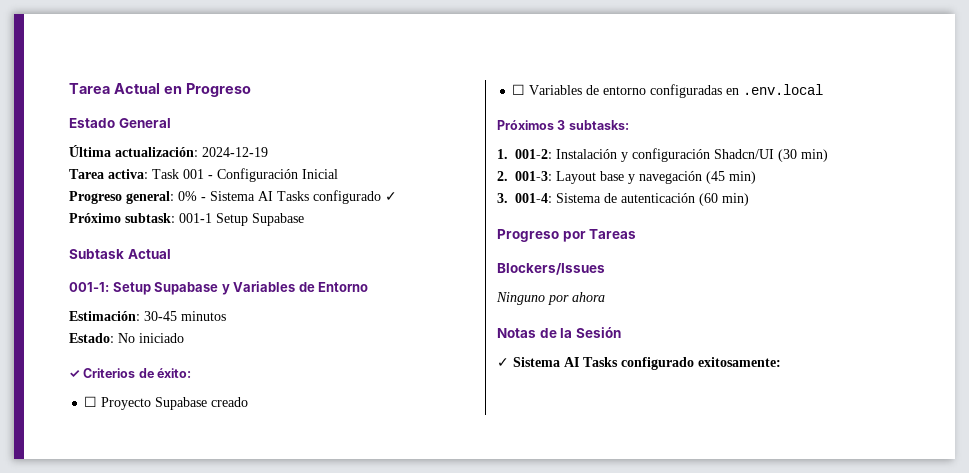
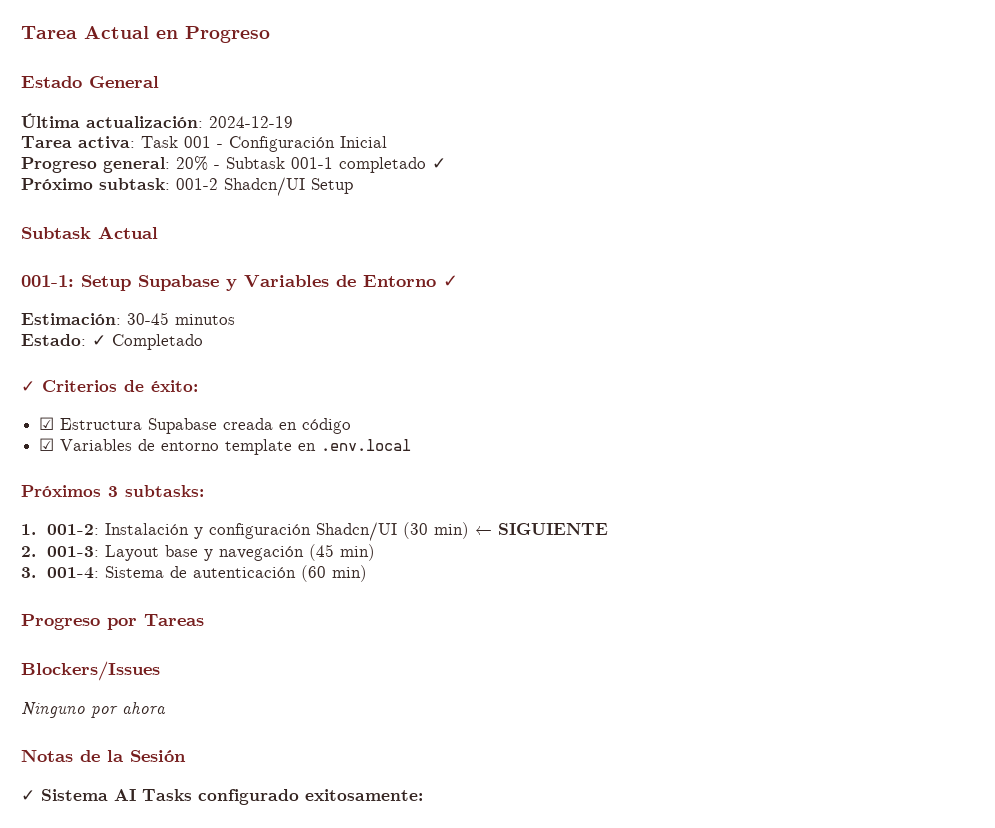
[178,190,381,204] 0% - Sistema AI Tasks configurado -> [176,156,426,173] 20% - Subtask 001-1 completado
[179,213,304,226] 001-1 Setup Supabase -> [176,177,353,196] 001-2 Shadcn/UI Setup
(369, 287) none -> [443,275,458,287] ✓
[118,333,184,343] No iniciado -> [92,334,203,350] ✓ Completado
[84,396,249,410] [512,84,526,95] ☐ Proyecto Supabase creado // ☐ -> [39,417,352,434] [39,438,55,451] ☑ Estructura Supabase creada en código // ☑
[650,84,723,98] configuradas -> [225,439,293,455] template
(828, 155) none -> [474,523,608,535] ← SIGUIENTE

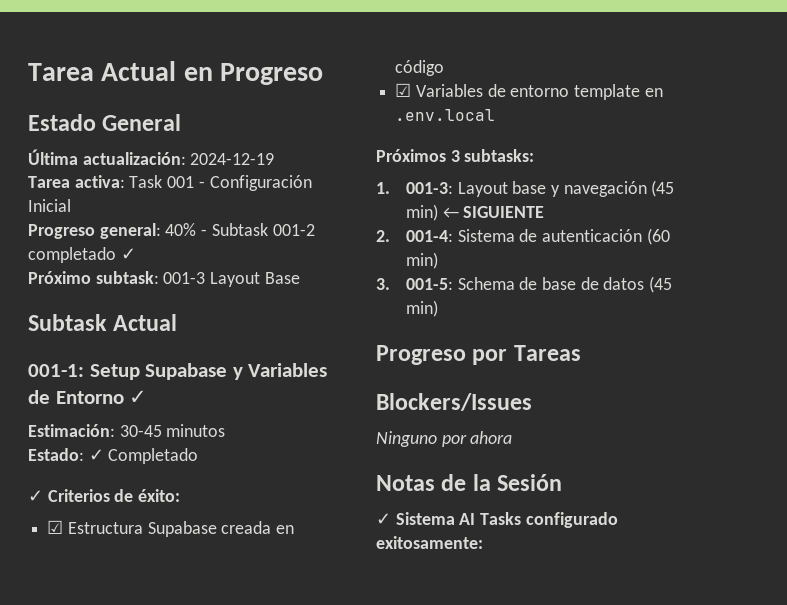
[176,156,208,171] 20% -> [165,223,197,236] 40%
[291,157,333,169] 001-1 -> [272,224,315,236] 001-2
[176,177,353,196] 001-2 Shadcn/UI Setup -> [163,272,300,287] 001-3 Layout Base
[46,522,608,541] [21,546,36,557] 001-2: Instalación y configuración Shadcn/UI (30 min) ← SIGUIENTE // 2. -> (390, 188) none
[21,567,36,578] // 3. -> [442,206,545,218] [376,230,390,242] ← SIGUIENTE // 2.
(367, 573) none -> [376,276,673,293] [405,300,438,317] // 3. 001-5: Schema de base de datos (45 min)

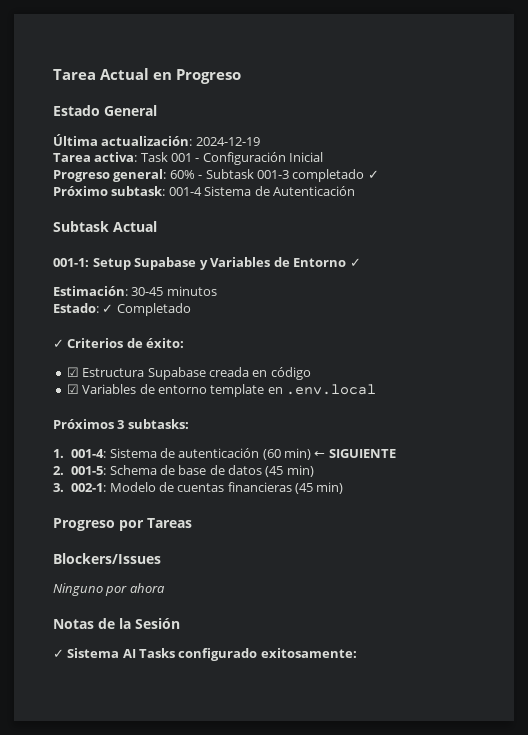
[165,223,197,236] 40% -> [169,170,195,179] 60%
[272,224,315,236] 001-2 -> [256,170,289,179] 001-3
[163,272,300,287] 001-3 Layout Base -> [168,186,355,196] 001-4 Sistema de Autenticación
[405,180,675,197] [405,204,545,221] [376,230,390,242] 001-3: Layout base y navegación (45 min) ← SIGUIENTE // 2. -> (64, 453) none
[376,278,390,290] // 3. -> [314,449,396,458] [53,466,64,475] ← SIGUIENTE // 2.
(438, 308) none -> [53,482,344,494] // 3. 002-1: Modelo de cuentas financieras (45 min)

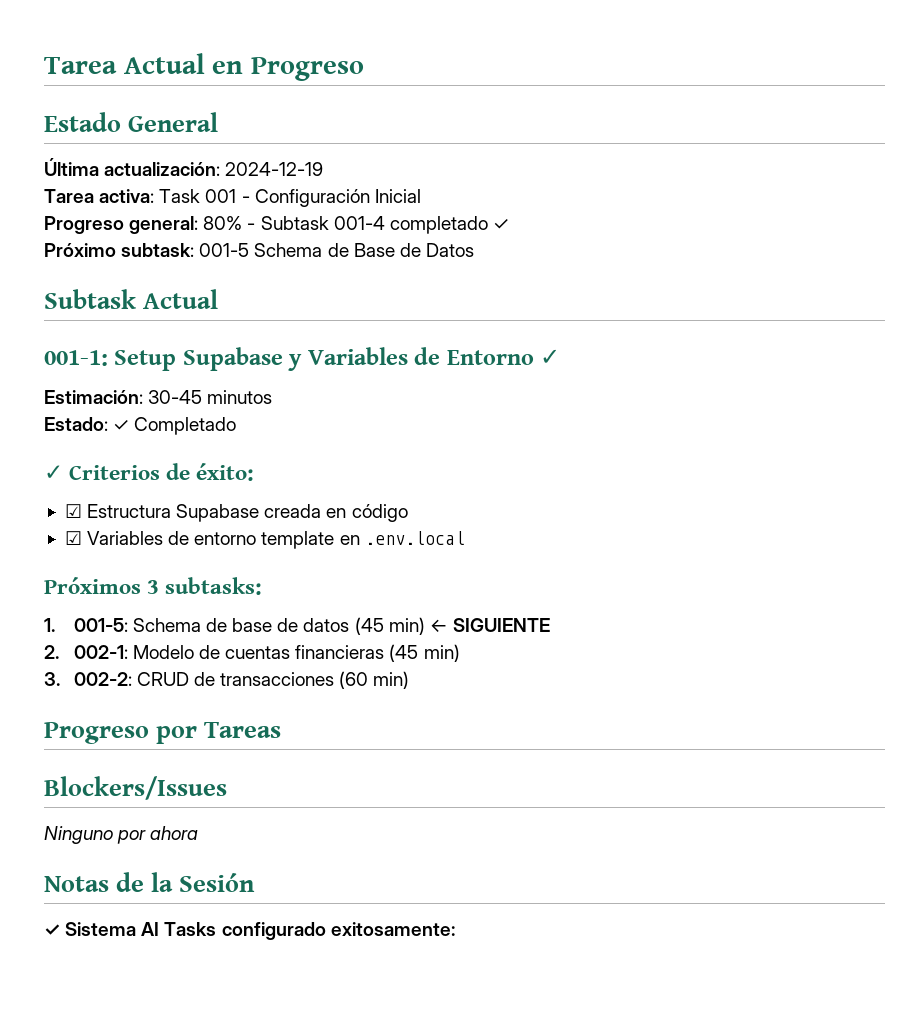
[169,170,195,179] 60% -> [203,216,243,230] 80%
[256,170,289,179] 001-3 -> [333,216,385,230] 001-4
[168,186,355,196] 001-4 Sistema de Autenticación -> [199,243,474,257] 001-5 Schema de Base de Datos
[71,448,396,460] [53,466,64,475] 001-4: Sistema de autenticación (60 min) ← SIGUIENTE // 2. -> (55, 625) none
[53,483,64,492] // 3. -> [429,618,550,632] [44,645,59,659] ← SIGUIENTE // 2.
(344, 488) none -> [44,671,410,689] // 3. 002-2: CRUD de transacciones (60 min)

